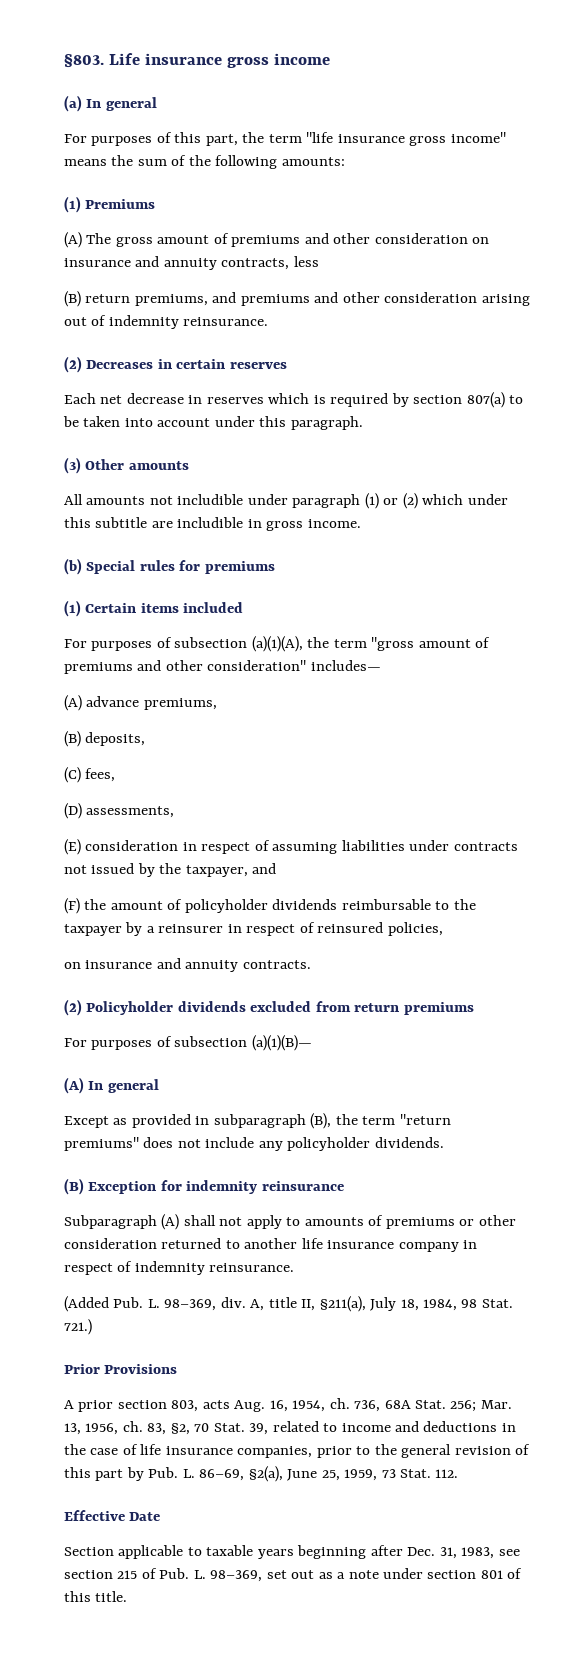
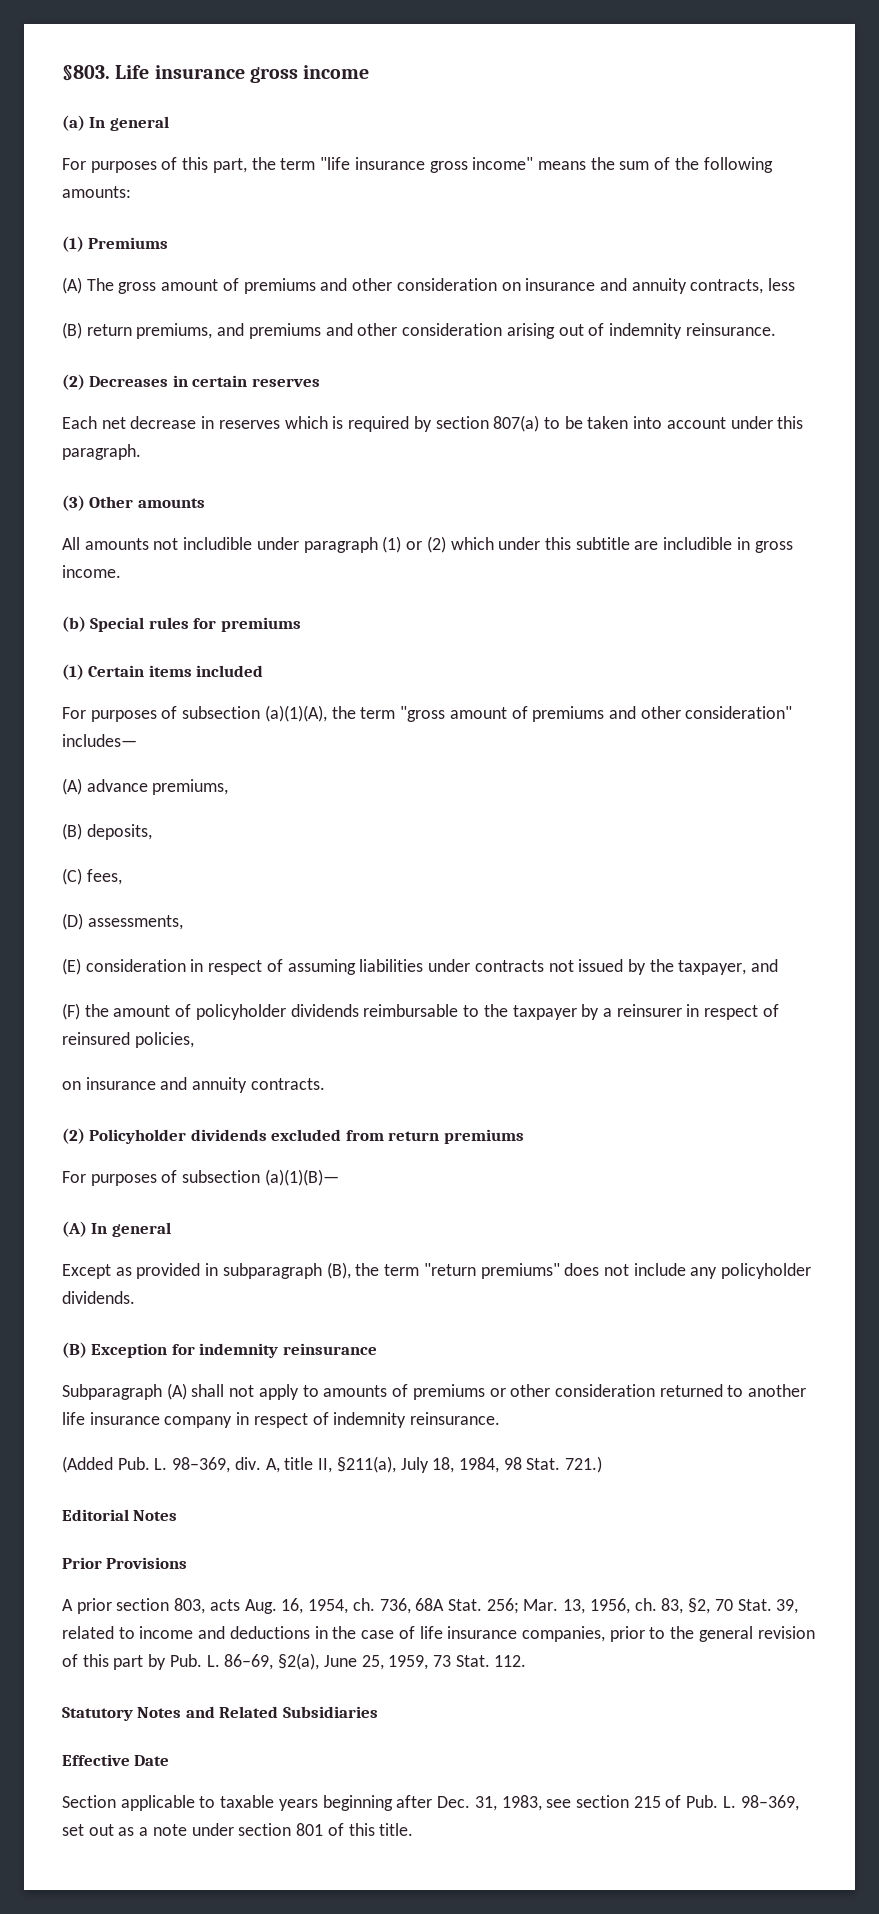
(92, 1327) none -> [62,1509,178,1521] // Editorial Notes
(459, 1473) none -> [62,1706,378,1721] // Statutory Notes and Related Subsidiaries

